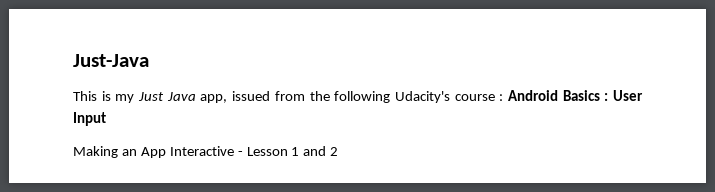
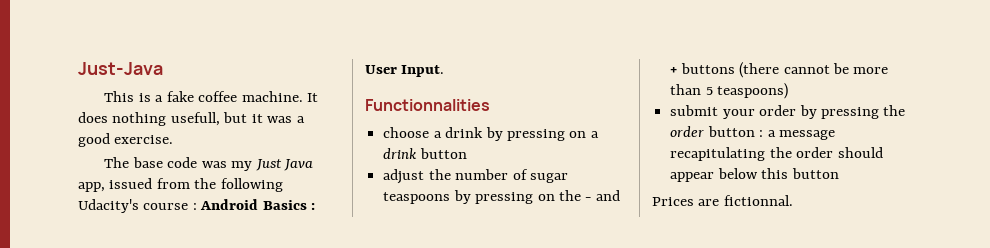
(111, 96) none -> [155,91,319,102] [78,112,305,126] [78,133,174,147] [104,157,227,168] a fake coffee machine. It does nothing usefull, but it was a good exercise. // The base code was
[73,112,106,126] [73,146,339,158] Input // Making an App Interactive - Lesson 1 and 2 -> [401,65,445,77] [365,99,490,111] [383,127,599,141] [383,148,467,159] [383,169,568,184] [383,190,620,204] [670,62,889,78] [670,83,789,99] [670,105,906,119] [670,126,835,140] [670,147,883,161] [670,168,839,182] [652,195,793,206] Input. // Functionnalities // choose a drink by pressing on a drink button // adjust the number of sugar teaspoons by pressing on the - and + buttons (there cannot be more than 5 teaspoons) // submit your order by pressing the order button : a message recapitulating the order should appear below this button // Prices are fictionnal.

